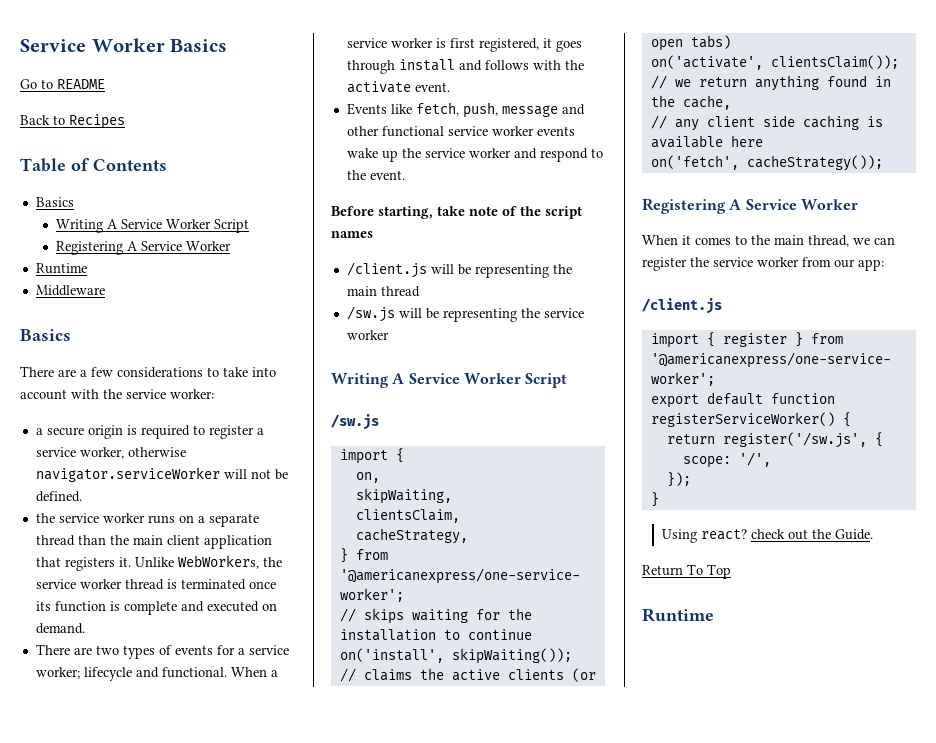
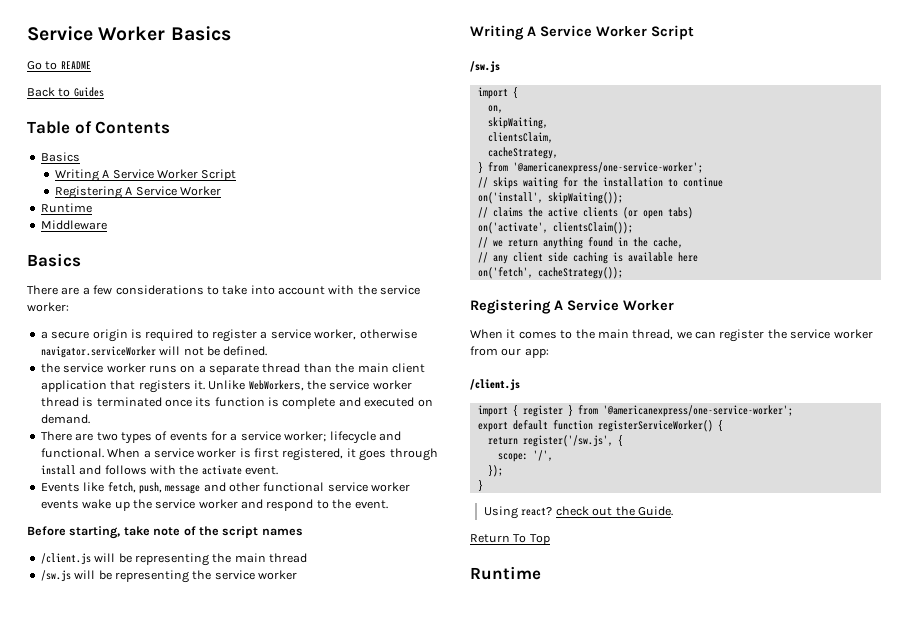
[69,114,125,129] Recipes -> [73,87,104,97] Guides

